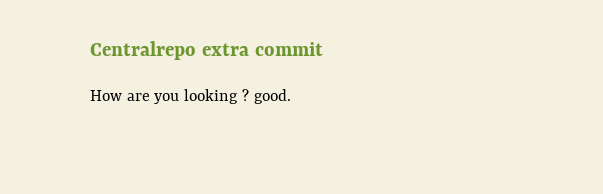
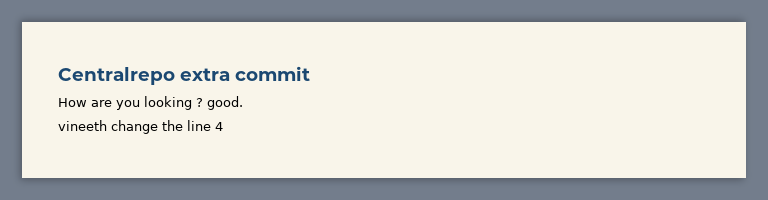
(291, 96) none -> [58,120,223,134] // vineeth change the line 4

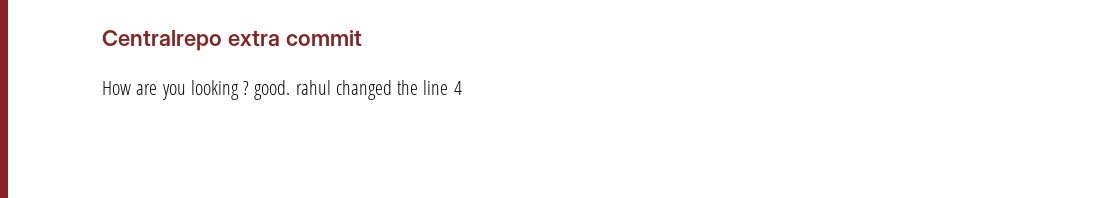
[58,120,158,134] // vineeth change -> [295,80,392,100] rahul changed

